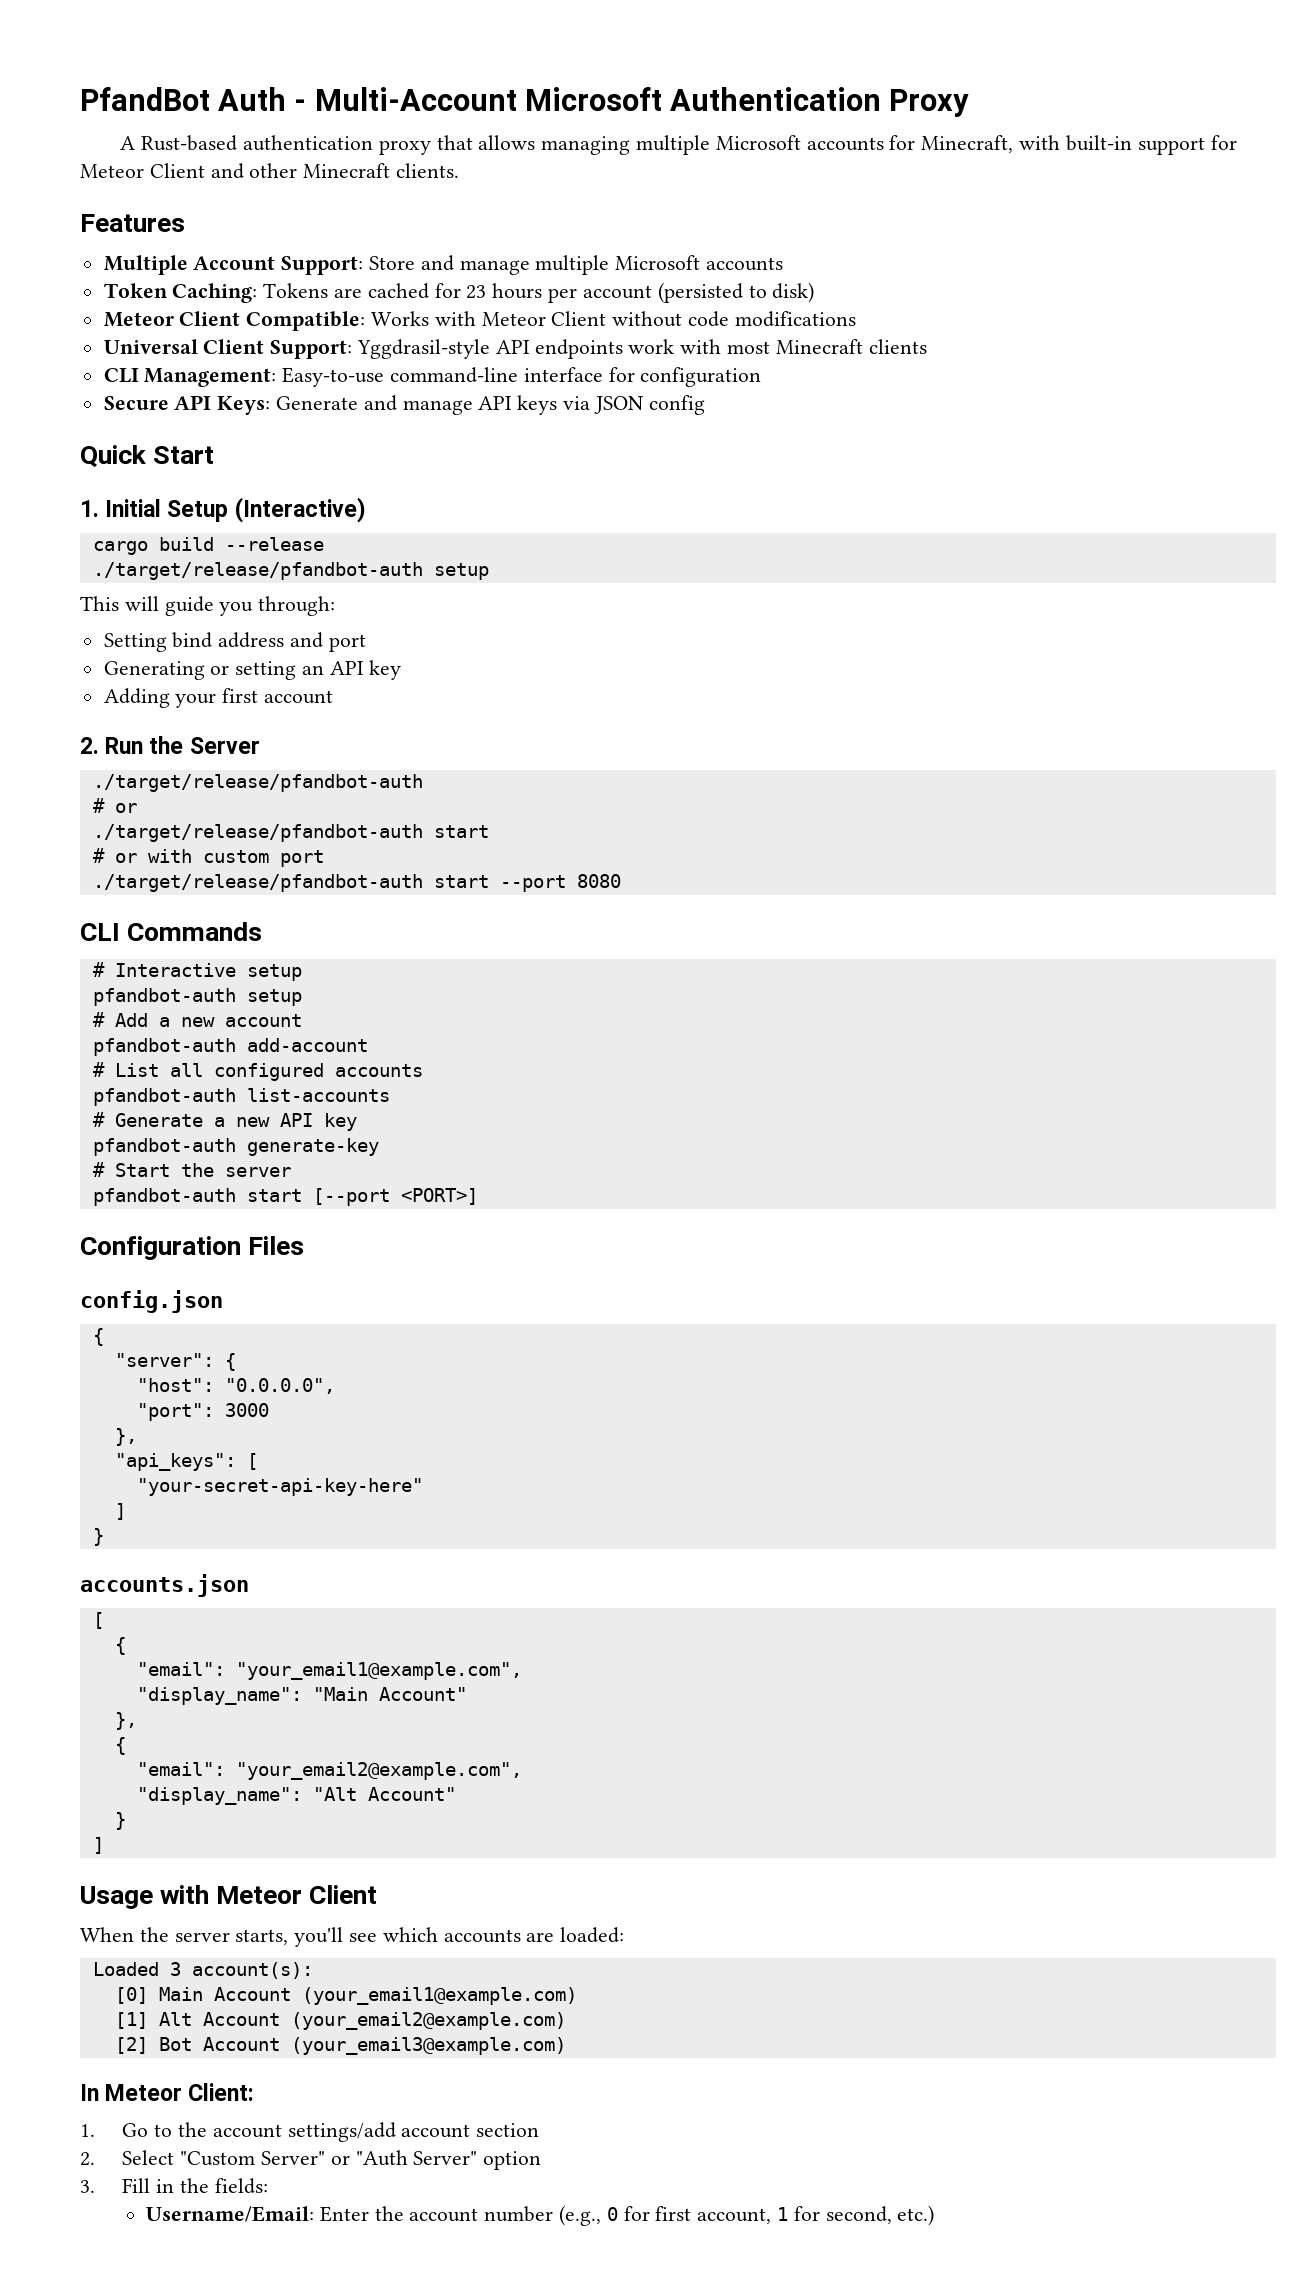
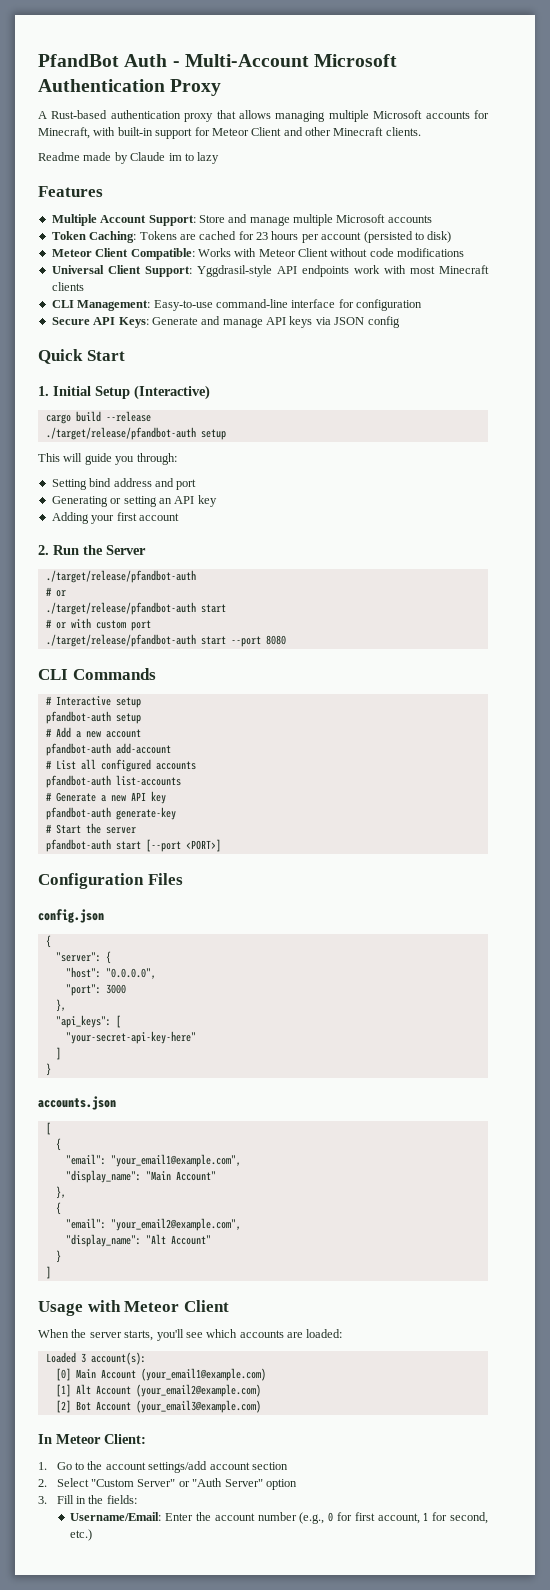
(460, 170) none -> [38,152,220,164] // Readme made by Claude im to lazy

